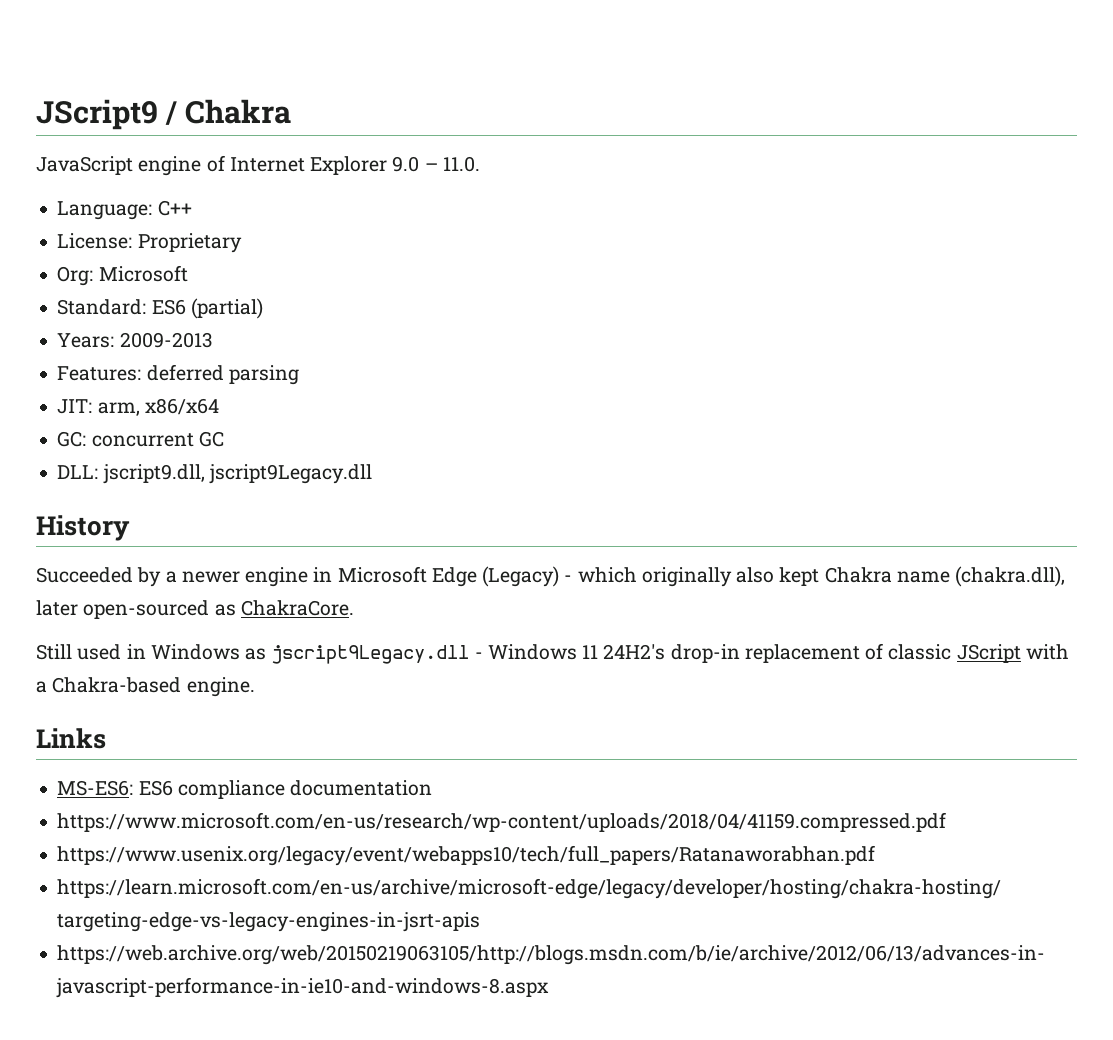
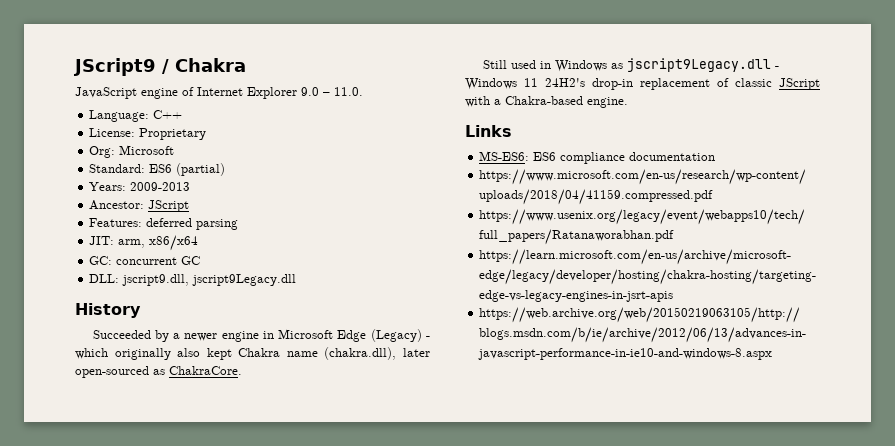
(213, 340) none -> [89,200,190,212] // Ancestor: JScript

